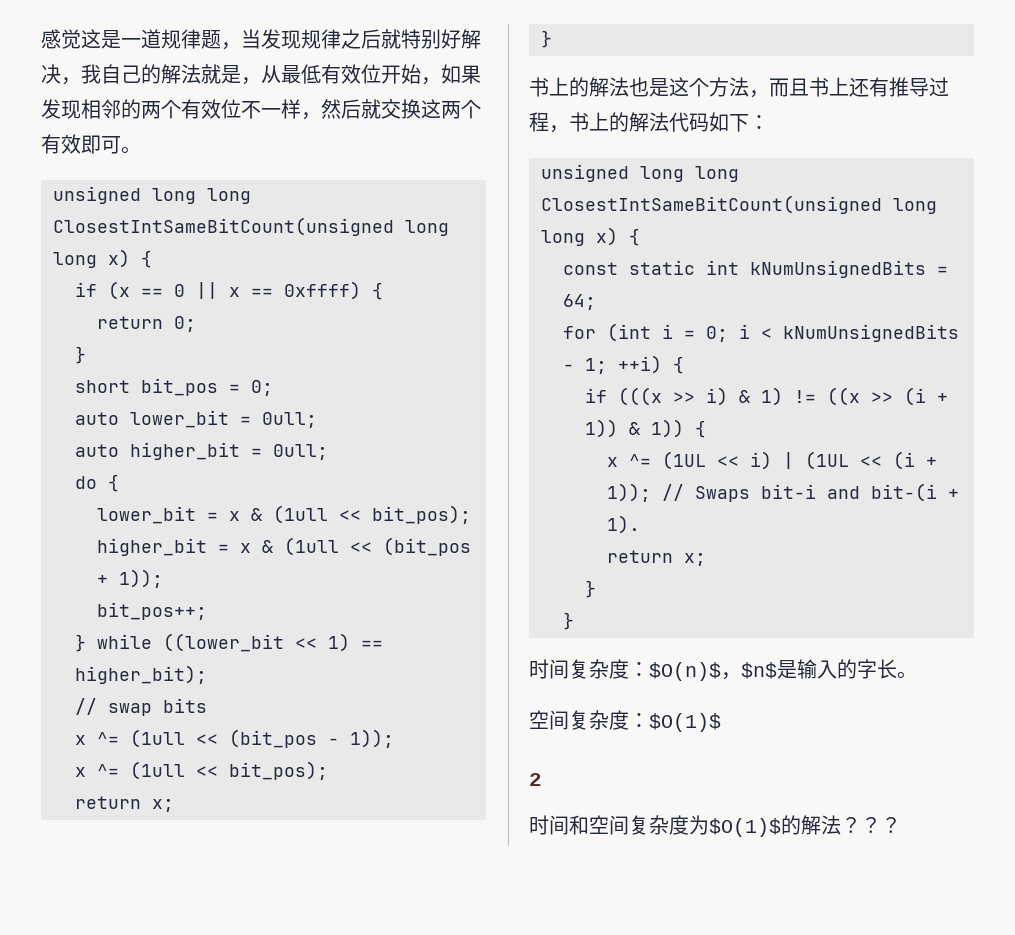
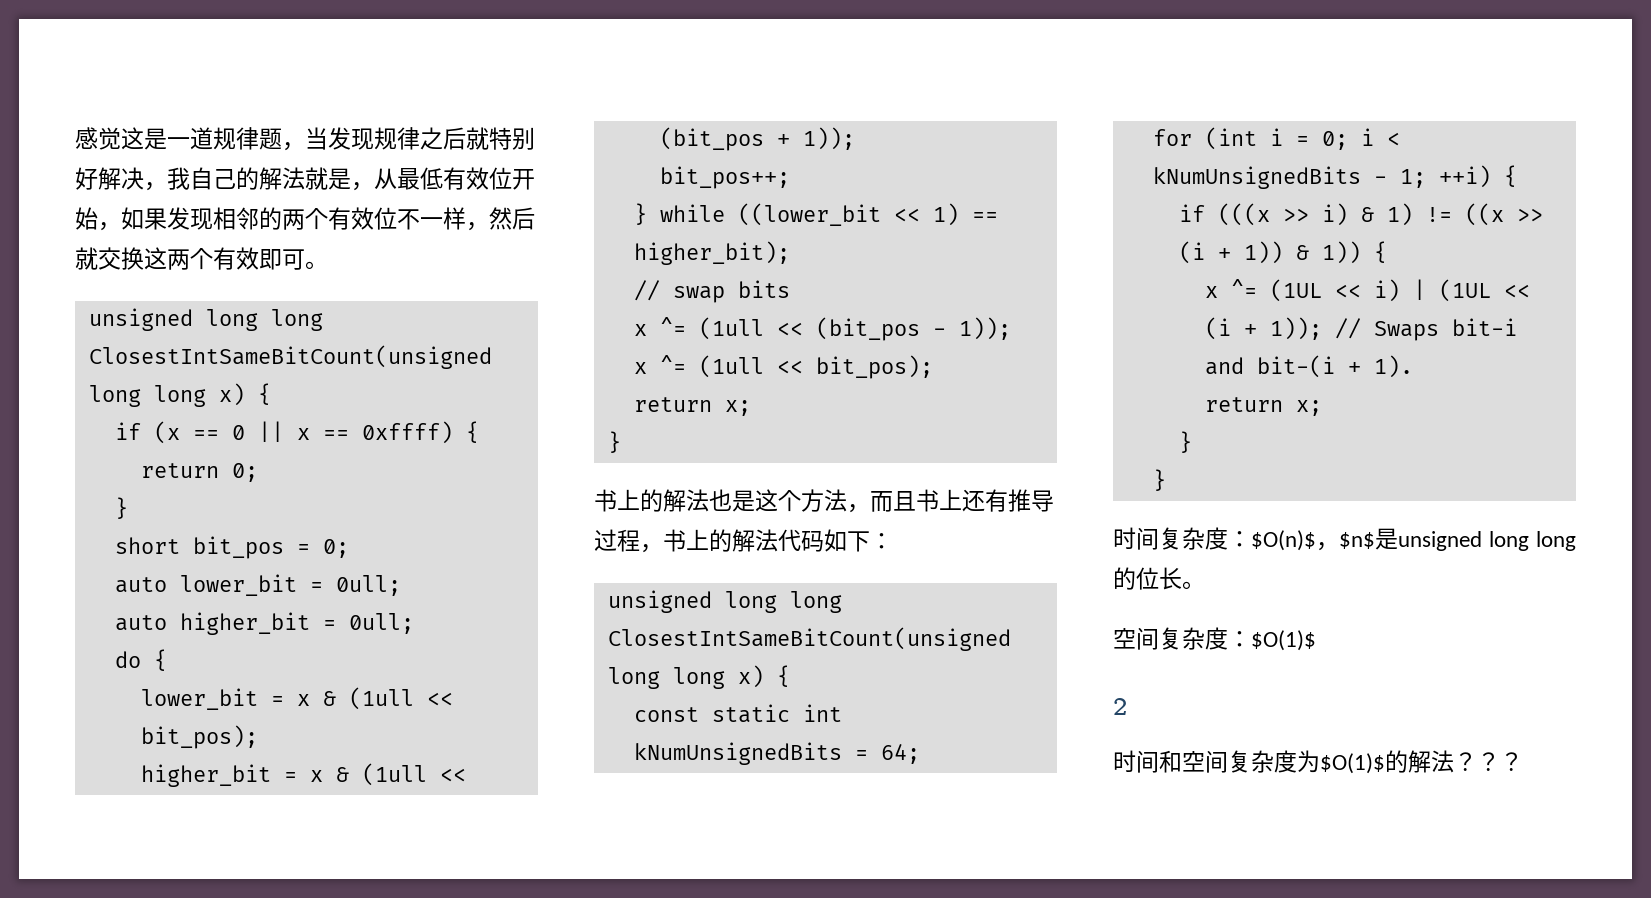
[797,659,877,679] 输入的字 -> [1398,531,1576,551] [1113,567,1159,590] unsigned long long的位

